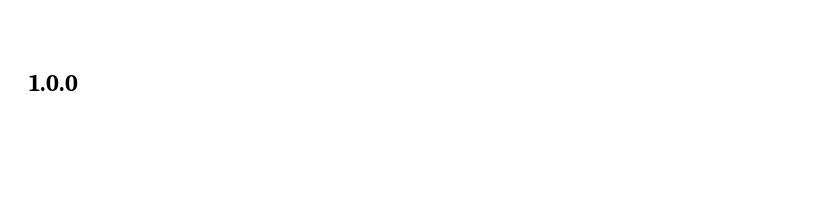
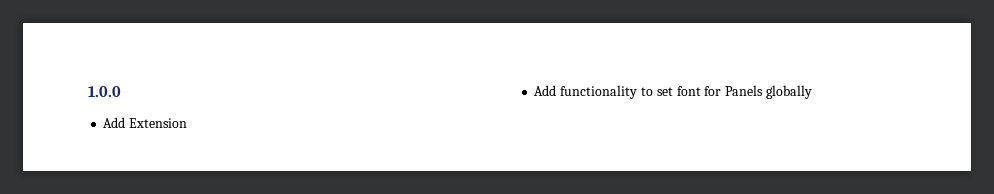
(78, 82) none -> [103,117,188,128] [534,85,812,99] // Add Extension // Add functionality to set font for Panels globally

